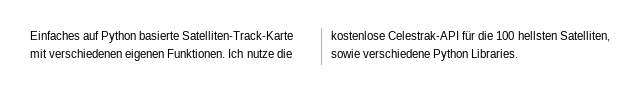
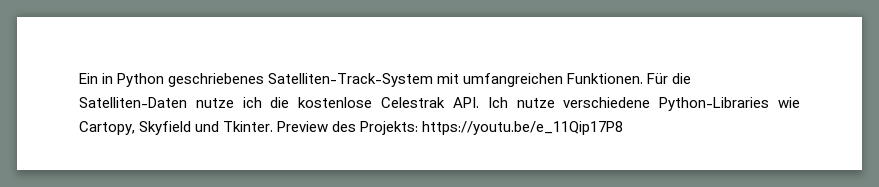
[30,31,294,43] [30,49,292,61] [331,31,610,42] [331,49,519,61] Einfaches auf Python basierte Satelliten-Track-Karte mit verschiedenen eigenen Funktionen. Ich nutze die kostenlose Celestrak-API für die 100 hellsten Satelliten, sowie verschiedene Python Libraries. -> [79,73,692,87] [79,97,800,111] [79,121,624,135] Ein in Python geschriebenes Satelliten-Track-System mit umfangreichen Funktionen. Für die Satelliten-Daten nutze ich die kostenlose Celestrak API. Ich nutze verschiedene Python-Libraries wie Cartopy, Skyfield und Tkinter. Preview des Projekts: https://youtu.be/e_11Qip17P8

